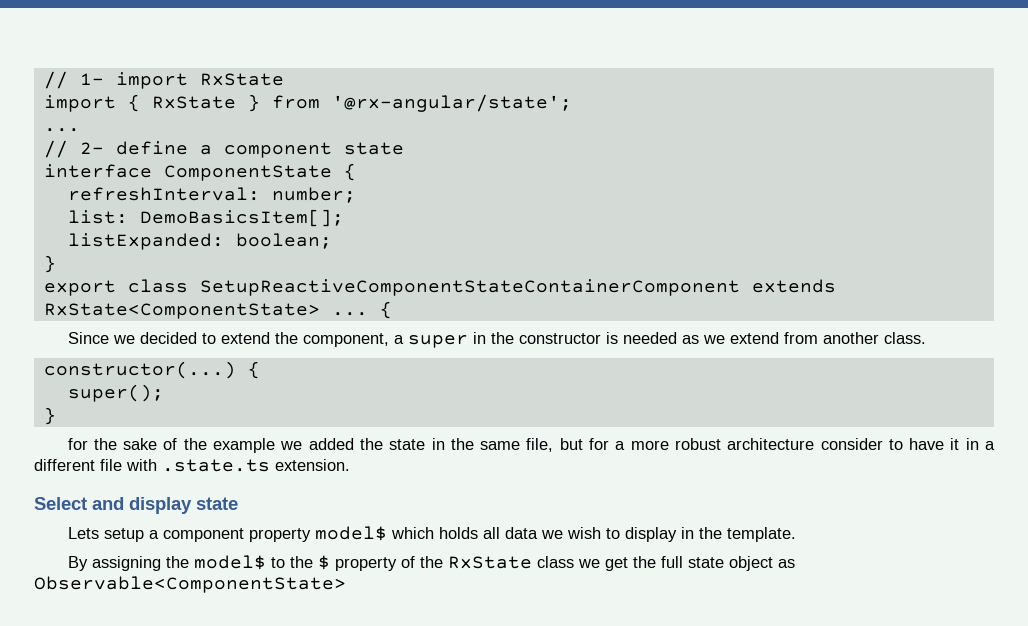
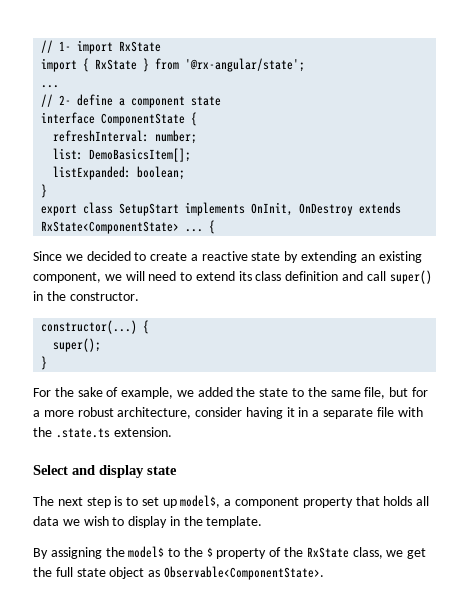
[199,279,740,296] SetupReactiveComponentStateContainerComponent -> [119,202,354,216] SetupStart implements OnInit, OnDestroy
[220,332,926,348] extend the component, a super in the constructor is needed as we extend from another class. -> [150,251,422,263] [33,270,432,284] [33,291,139,301] create a reactive state by extending an existing component, we will need to extend its class definition and call super() in the constructor.
[67,438,88,450] for -> [33,388,51,397] For
[183,438,276,453] the example -> [121,387,174,399] example,
[431,438,445,450] in -> [292,388,305,397] to
[727,438,945,450] architecture consider to have -> [117,407,283,419] architecture, consider having
[34,459,95,471] different -> [323,408,374,419] separate
(157, 465) none -> [33,427,52,437] the
[67,527,144,542] Lets setup -> [33,495,221,508] The next step is to set up model$,
[314,526,434,541] model$ which -> [355,496,380,506] that
[536,556,574,568] class -> [352,547,383,559] class,
[34,576,346,593] Observable<ComponentState> -> [163,566,324,580] Observable<ComponentState>.

